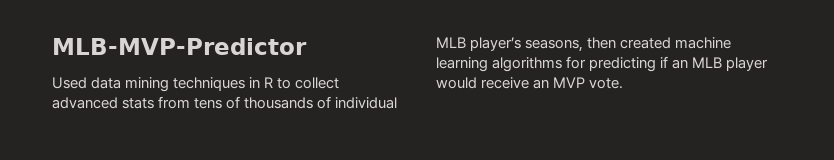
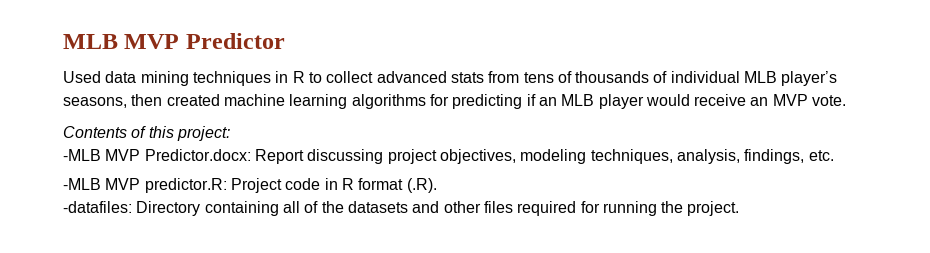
[52,38,307,55] MLB-MVP-Predictor -> [63,33,285,49] MLB MVP Predictor
(624, 83) none -> [63,126,230,141] [63,149,834,164] [63,178,437,193] [63,201,740,216] // Contents of this project: // -MLB MVP Predictor.docx: Report discussing project objectives, modeling techniques, analysis, findings, etc. // -MLB MVP predictor.R: Project code in R format (.R). // -datafiles: Directory containing all of the datasets and other files required for running the project.

